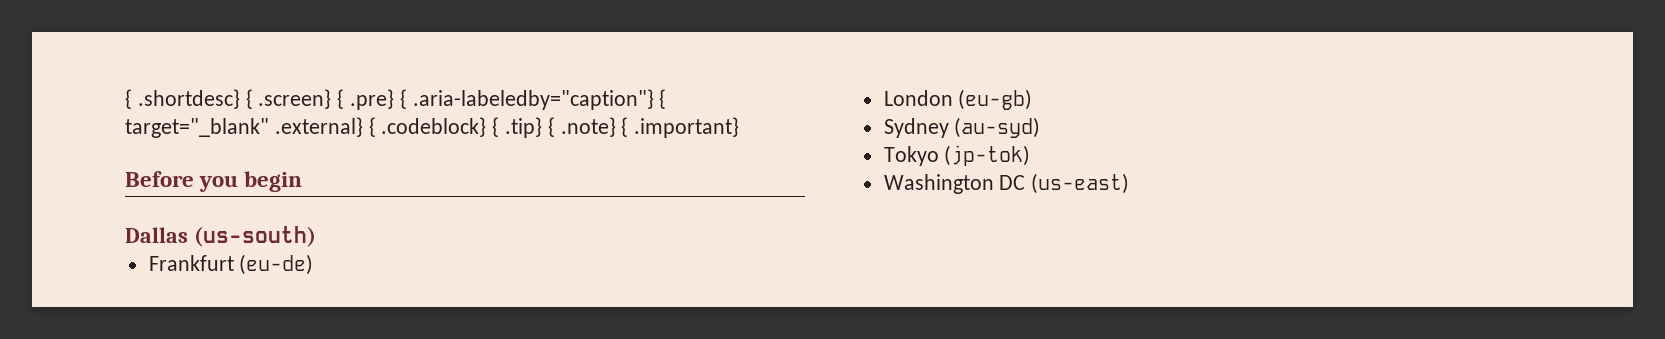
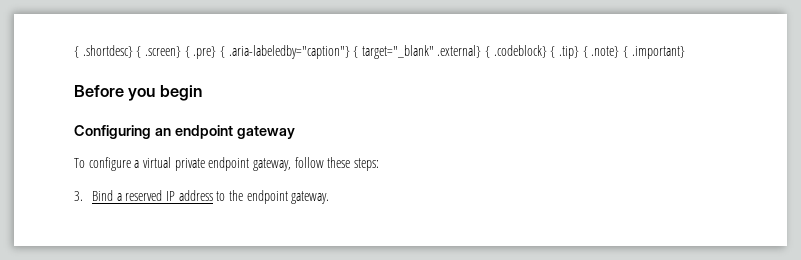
[125,226,316,247] [148,254,314,275] [883,89,1033,110] [883,117,1041,138] [883,145,1031,166] [883,173,1130,194] Dallas (us-south) // Frankfurt (eu-de) // London (eu-gb) // Sydney (au-syd) // Tokyo (jp-tok) // Washington DC (us-east) -> [74,125,295,139] [74,157,379,171] [74,190,330,204] Configuring an endpoint gateway // To configure a virtual private endpoint gateway, follow these steps: // 3. Bind a reserved IP address to the endpoint gateway.

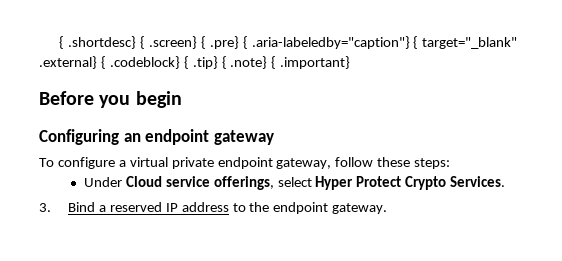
(379, 164) none -> [83,176,506,190] // Under Cloud service offerings, select Hyper Protect Crypto Services.

